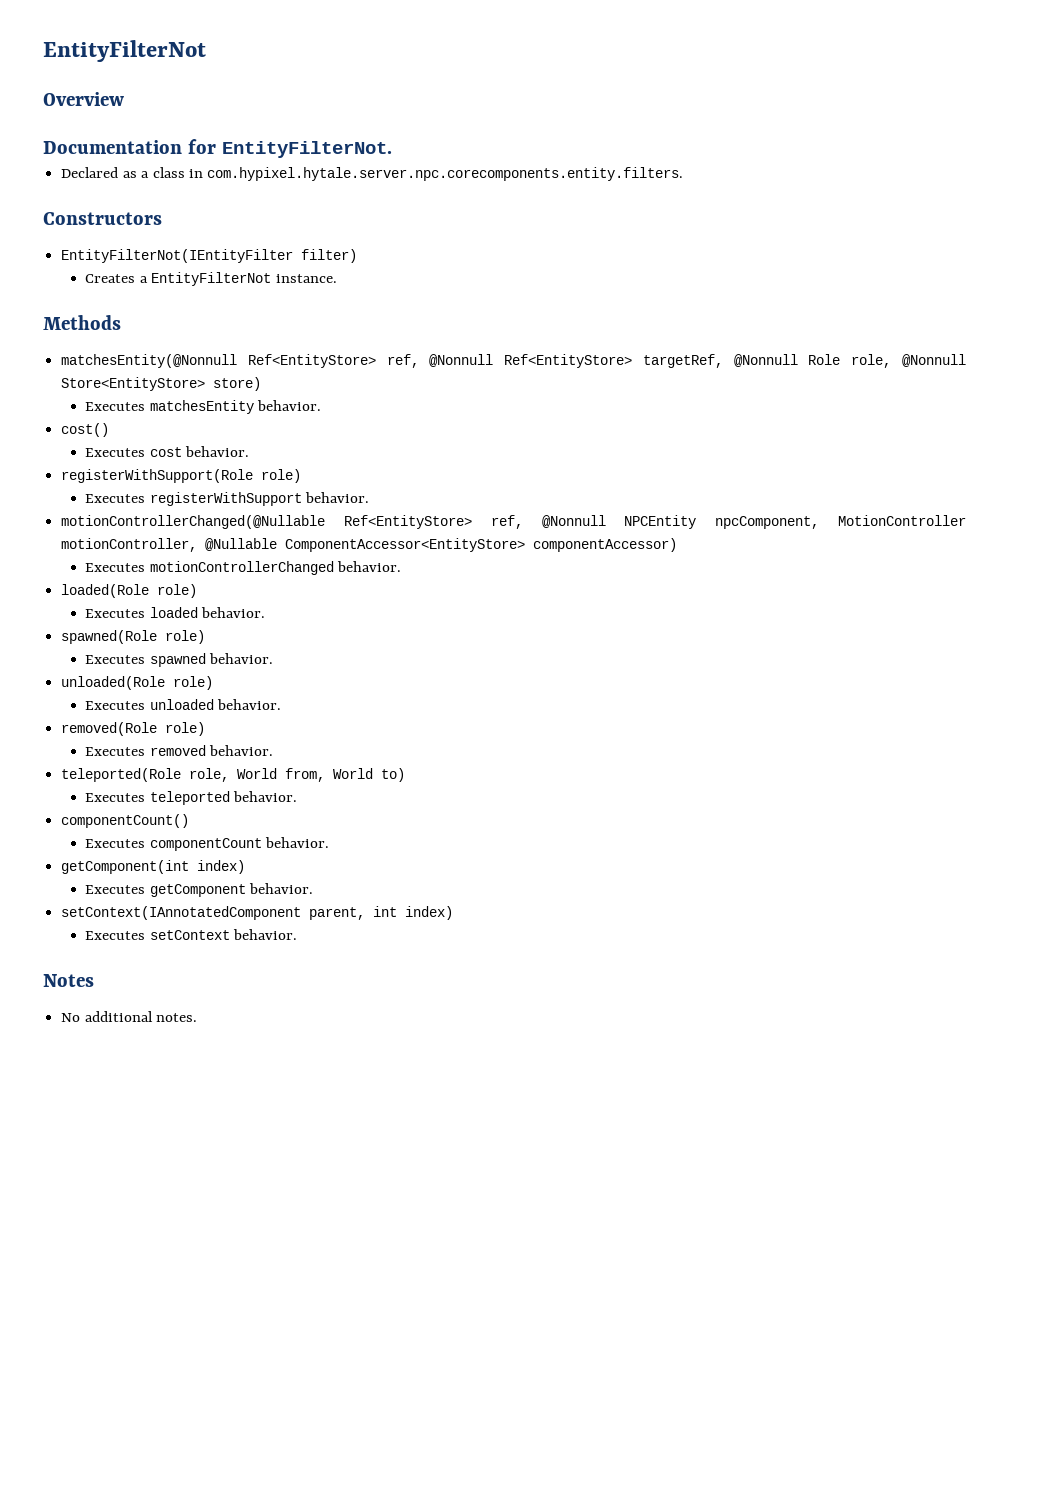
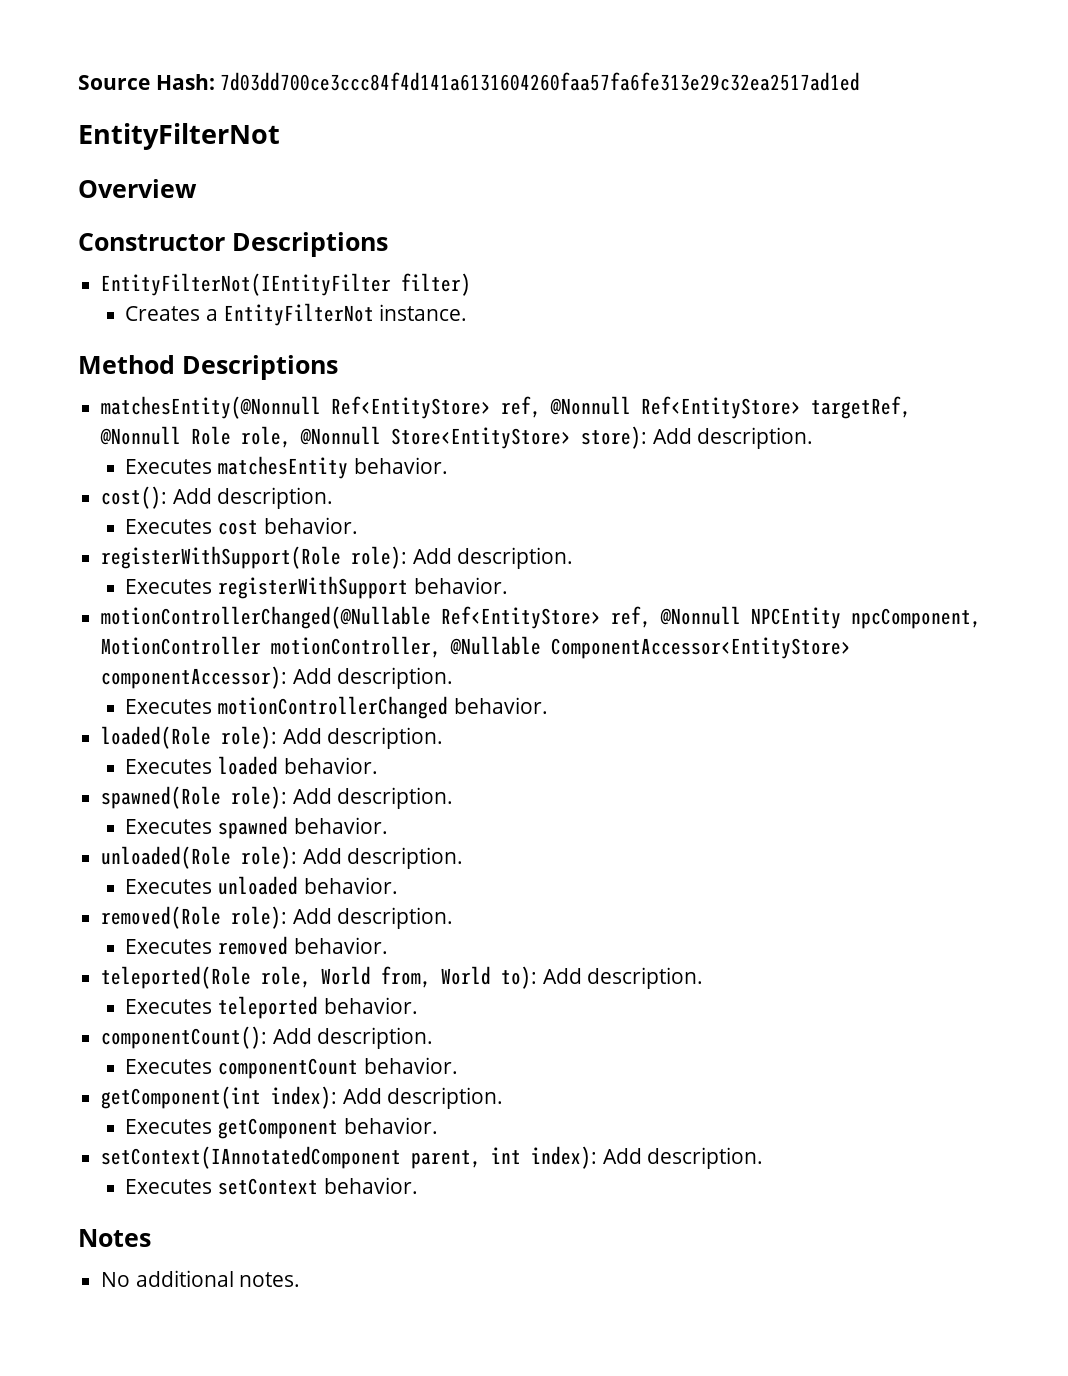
(43, 51) none -> [78,72,861,91] Source Hash: 7d03dd700ce3ccc84f4d141a6131604260faa57fa6fe313e29c32ea2517ad1ed //
[43,139,392,158] [61,167,684,181] [43,212,162,225] Documentation for EntityFilterNot. // Declared as a class in com.hypixel.hytale.server.npc.corecomponents.entity.filters. // Constructors -> [78,232,388,257] Constructor Descriptions
[43,315,121,330] Methods -> [78,355,338,380] Method Descriptions
[213,377,262,391] store) -> [581,426,814,449] store): Add description.
[61,423,110,437] cost() -> [101,486,334,509] cost(): Add description.
[261,469,302,483] role) -> [351,546,574,569] role): Add description.
[533,538,678,552] componentAccessor) -> [101,666,454,689] componentAccessor): Add description.
[157,584,198,598] role) -> [221,726,444,749] role): Add description.
[165,630,206,644] role) -> [231,786,454,809] role): Add description.
[173,676,214,690] role) -> [241,846,464,869] role): Add description.
[165,722,206,736] role) -> [231,906,454,929] role): Add description.
[381,768,406,782] to) -> [501,966,704,989] to): Add description.
[61,814,190,828] componentCount() -> [101,1026,434,1049] componentCount(): Add description.
[197,860,246,874] index) -> [271,1086,504,1109] index): Add description.
[405,906,454,920] index) -> [531,1146,764,1169] index): Add description.

